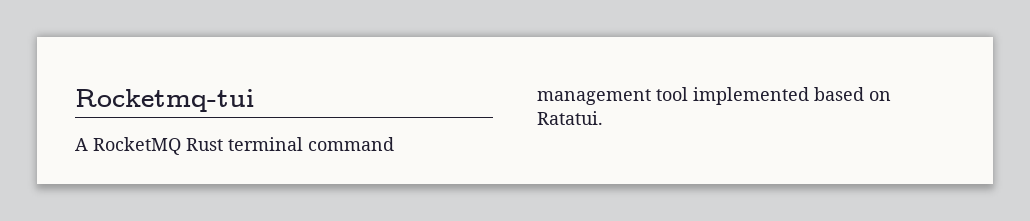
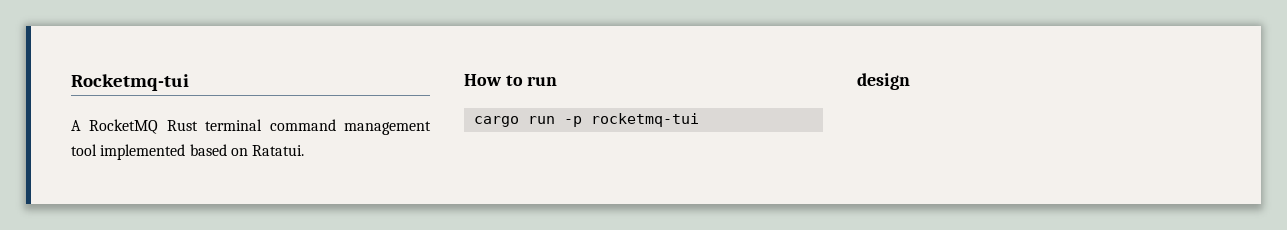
(603, 118) none -> [464,74,558,86] [473,113,699,127] [857,73,910,90] // How to run // cargo run -p rocketmq-tui // design

